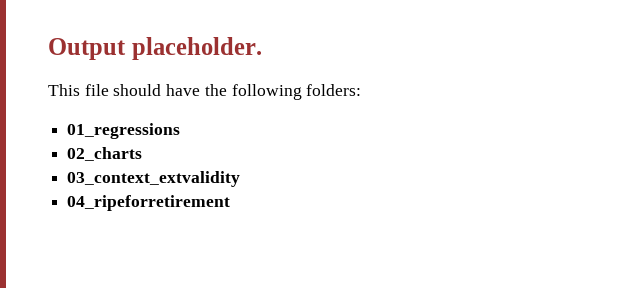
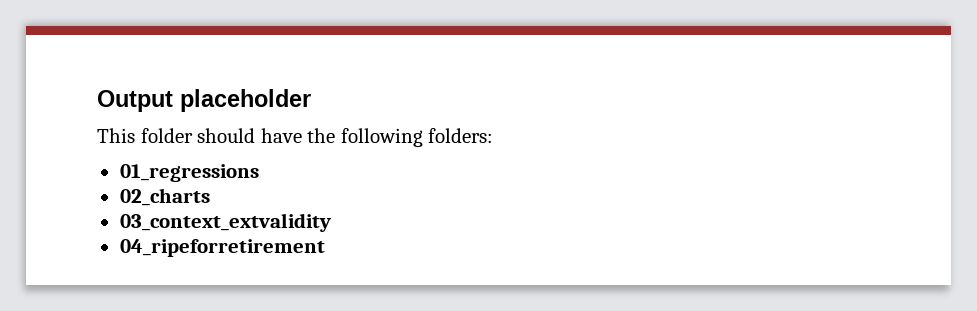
[131,37,262,60] placeholder. -> [180,89,311,112] placeholder
[84,84,109,96] file -> [140,128,193,143] folder

